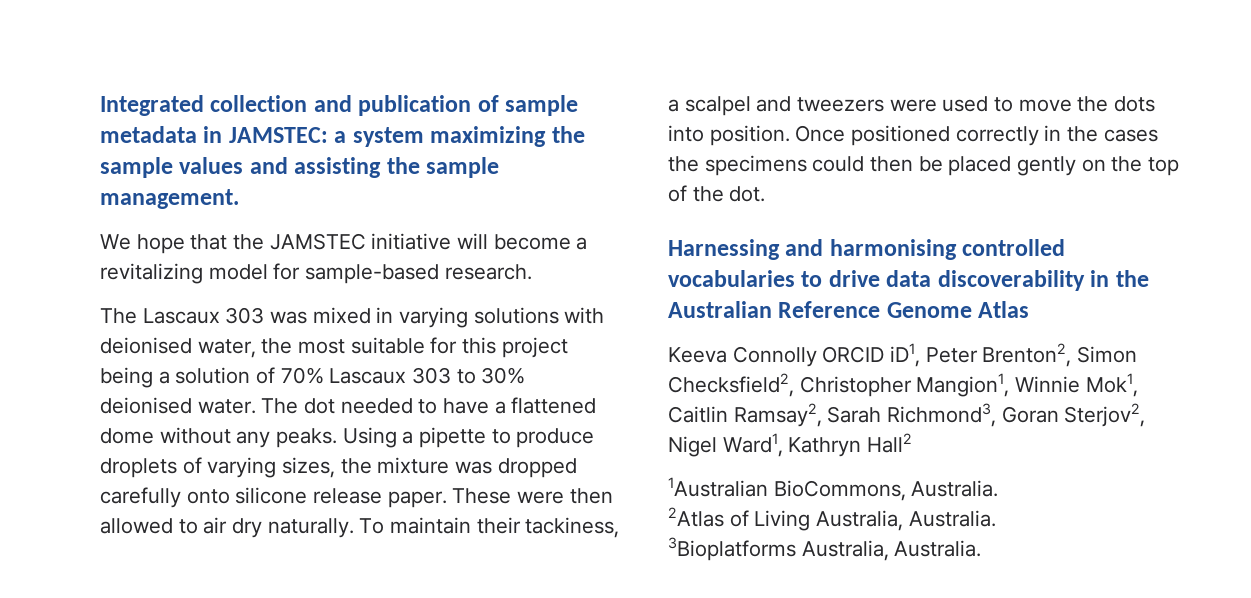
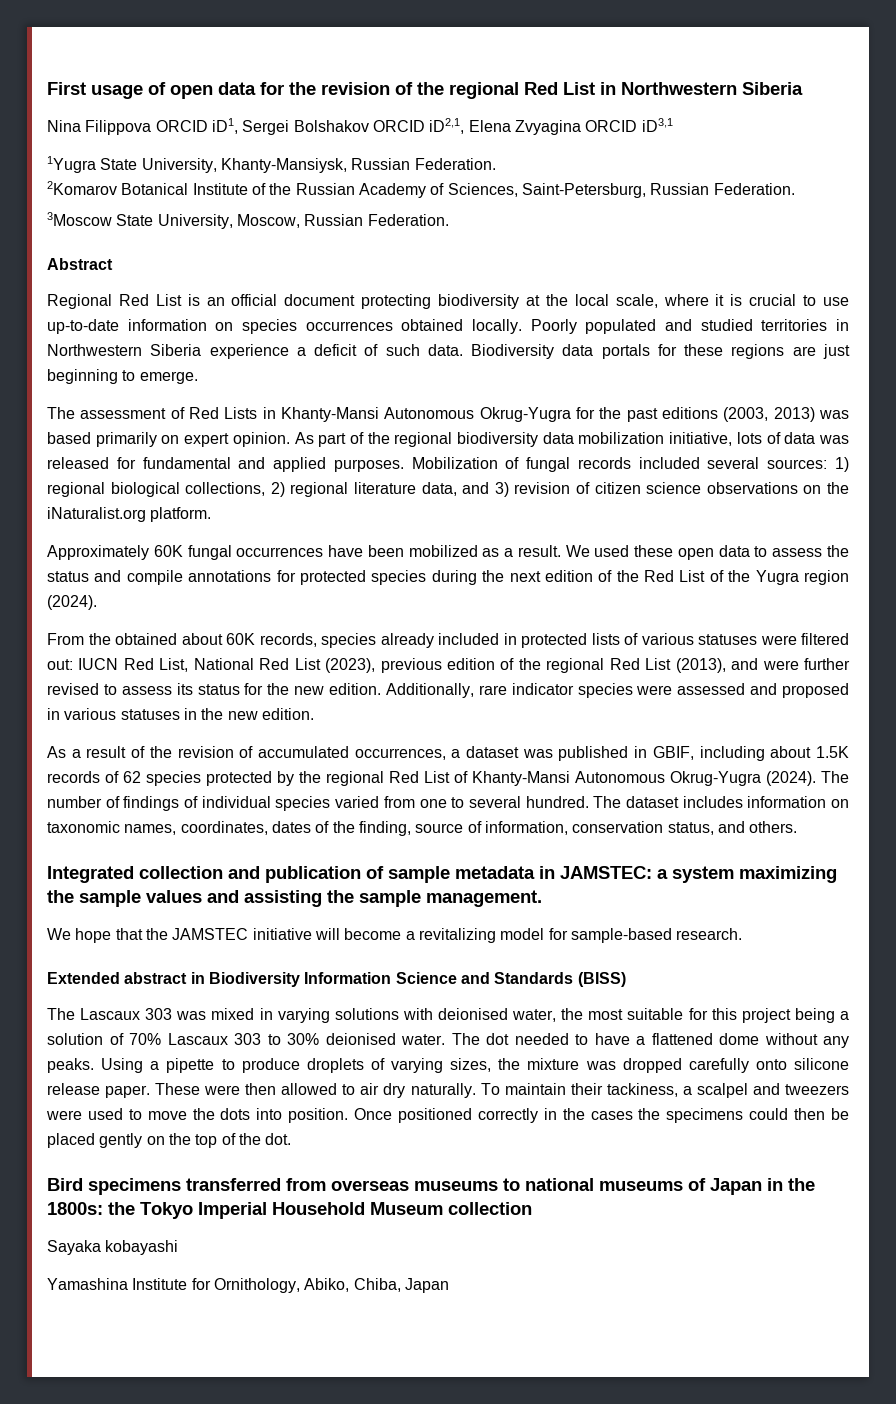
(100, 105) none -> [47,82,803,99] [47,118,673,135] [47,156,496,173] [47,181,795,198] [47,212,449,229] [47,258,113,270] [47,294,850,309] [47,319,849,334] [47,344,850,359] [47,369,198,384] [47,407,850,422] [47,432,850,447] [47,457,849,472] [47,482,850,497] [47,507,212,522] [47,545,849,560] [47,570,850,585] [47,595,97,610] [47,633,849,648] [47,658,851,673] [47,683,849,698] [47,708,314,720] [47,746,850,761] [47,771,849,786] [47,796,849,811] [47,821,798,836] First usage of open data for the revision of the regional Red List in Northwestern Siberia // Nina Filippova ORCID iD1, Sergei Bolshakov ORCID iD2,1, Elena Zvyagina ORCID iD3,1 // 1Yugra State University, Khanty-Mansiysk, Russian Federation. // 2Komarov Botanical Institute of the Russian Academy of Sciences, Saint-Petersburg, Russian Federation. // 3Moscow State University, Moscow, Russian Federation. // Abstract // Regional Red List is an official document protecting biodiversity at the local scale, where it is crucial to use up-to-date information on species occurrences obtained locally. Poorly populated and studied territories in Northwestern Siberia experience a deficit of such data. Biodiversity data portals for these regions are just beginning to emerge. // The assessment of Red Lists in Khanty-Mansi Autonomous Okrug-Yugra for the past editions (2003, 2013) was based primarily on expert opinion. As part of the regional biodiversity data mobilization initiative, lots of data was released for fundamental and applied purposes. Mobilization of fungal records included several sources: 1) regional biological collections, 2) regional literature data, and 3) revision of citizen science observations on the iNaturalist.org platform. // Approximately 60K fungal occurrences have been mobilized as a result. We used these open data to assess the status and compile annotations for protected species during the next edition of the Red List of the Yugra region (2024). // From the obtained about 60K records, species already included in protected lists of various statuses were filtered out: IUCN Red List, National Red List (2023), previous edition of the regional Red List (2013), and were further revised to assess its status for the new edition. Additionally, rare indicator species were assessed and proposed in various statuses in the new edition. // As a result of the revision of accumulated occurrences, a dataset was published in GBIF, including about 1.5K records of 62 species protected by the regional Red List of Khanty-Mansi Autonomous Okrug-Yugra (2024). The number of findings of individual species varied from one to several hundred. The dataset includes information on taxonomic names, coordinates, dates of the finding, source of information, conservation status, and others. //
(532, 272) none -> [47,972,626,987] // Extended abstract in Biodiversity Information Science and Standards (BISS)
[668,239,1066,260] [668,270,1149,291] [668,301,1030,318] [668,343,1138,367] [668,373,1138,397] [668,403,1146,427] [668,433,913,457] [668,477,999,501] [668,507,996,531] [668,537,982,561] Harnessing and harmonising controlled vocabularies to drive data discoverability in the Australian Reference Genome Atlas // Keeva Connolly ORCID iD1, Peter Brenton2, Simon Checksfield2, Christopher Mangion1, Winnie Mok1, Caitlin Ramsay2, Sarah Richmond3, Goran Sterjov2, Nigel Ward1, Kathryn Hall2 // 1Australian BioCommons, Australia. // 2Atlas of Living Australia, Australia. // 3Bioplatforms Australia, Australia. -> [47,1178,815,1195] [47,1202,532,1219] [47,1240,179,1255] [47,1278,449,1293] Bird specimens transferred from overseas museums to national museums of Japan in the 1800s: the Tokyo Imperial Household Museum collection // Sayaka kobayashi // Yamashina Institute for Ornithology, Abiko, Chiba, Japan

